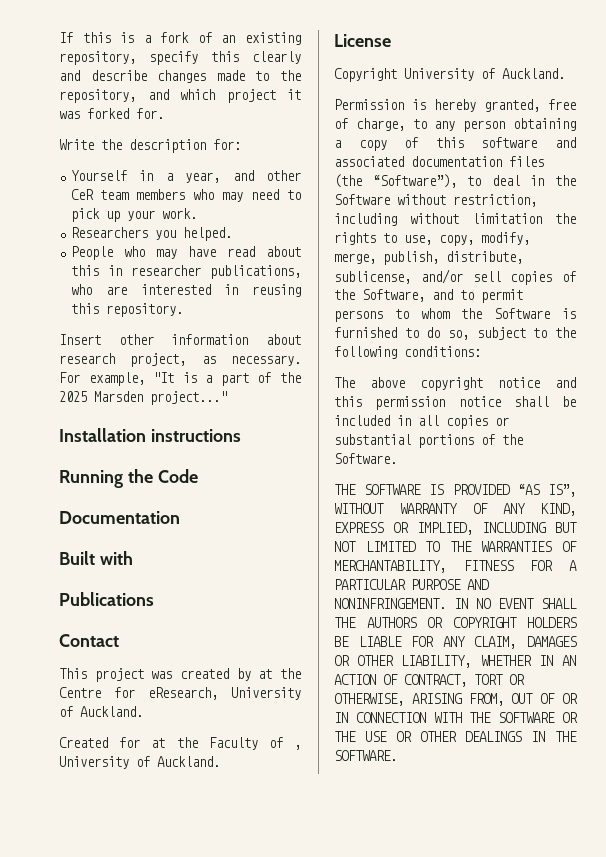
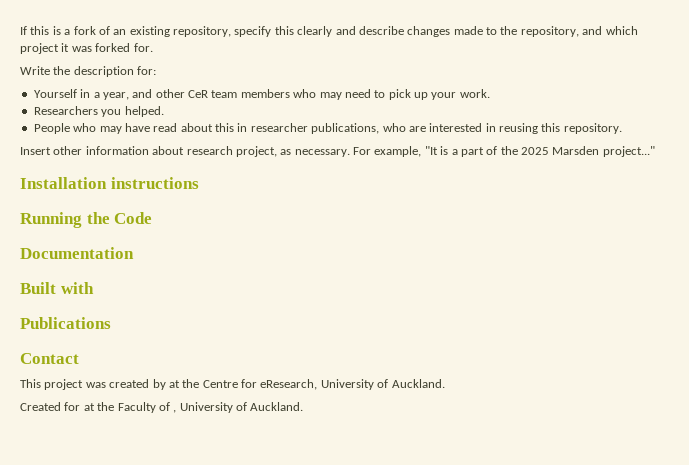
[334,34,391,47] [334,68,565,82] [334,99,576,112] [334,118,576,132] [334,137,576,151] [334,156,544,167] [334,174,576,188] [334,194,537,207] [334,213,576,226] [334,232,530,246] [334,251,523,265] [334,269,576,285] [334,289,523,303] [334,308,576,322] [334,327,576,340] [334,346,481,359] [334,377,576,391] [334,396,576,410] [334,415,509,429] [334,434,523,448] [334,453,397,464] [334,484,576,497] [334,503,576,516] [334,522,577,535] [334,541,577,552] [334,560,577,573] [334,579,489,590] [334,598,577,609] [334,617,577,628] [334,636,577,649] [334,655,576,668] [334,674,525,687] [334,693,578,706] [334,712,578,723] [334,731,577,742] [334,750,397,761] // License // Copyright University of Auckland. // Permission is hereby granted, free of charge, to any person obtaining a copy of this software and associated documentation files (the “Software”), to deal in the Software without restriction, including without limitation the rights to use, copy, modify, merge, publish, distribute, sublicense, and/or sell copies of the Software, and to permit persons to whom the Software is furnished to do so, subject to the following conditions: // The above copyright notice and this permission notice shall be included in all copies or substantial portions of the Software. // THE SOFTWARE IS PROVIDED “AS IS”, WITHOUT WARRANTY OF ANY KIND, EXPRESS OR IMPLIED, INCLUDING BUT NOT LIMITED TO THE WARRANTIES OF MERCHANTABILITY, FITNESS FOR A PARTICULAR PURPOSE AND NONINFRINGEMENT. IN NO EVENT SHALL THE AUTHORS OR COPYRIGHT HOLDERS BE LIABLE FOR ANY CLAIM, DAMAGES OR OTHER LIABILITY, WHETHER IN AN ACTION OF CONTRACT, TORT OR OTHERWISE, ARISING FROM, OUT OF OR IN CONNECTION WITH THE SOFTWARE OR THE USE OR OTHER DEALINGS IN THE SOFTWARE. -> (304, 406) none

